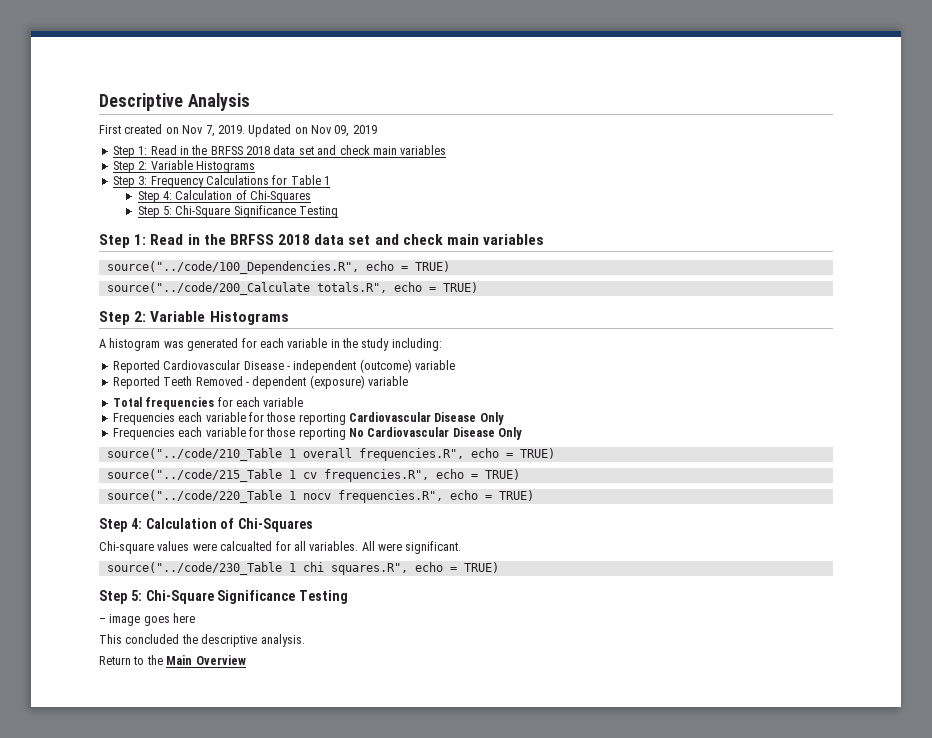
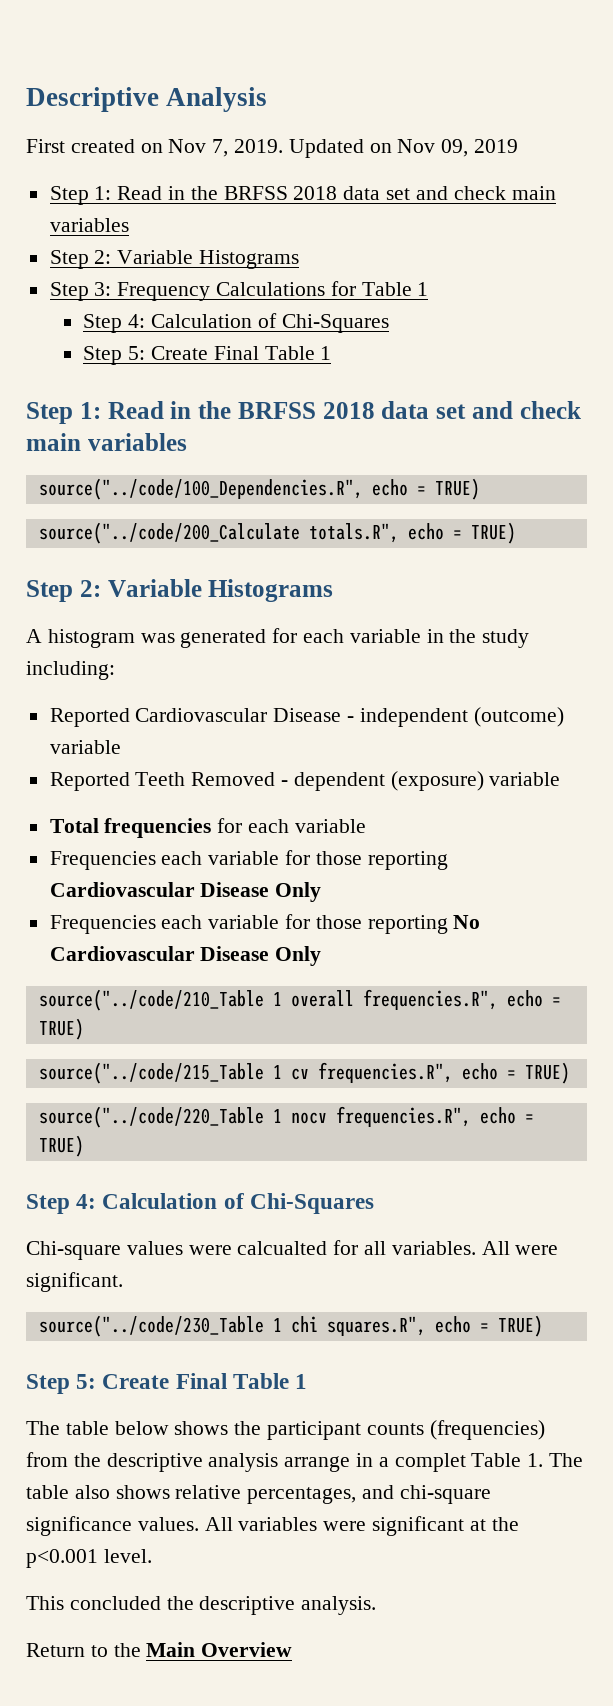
[175,205,339,218] Chi-Square Significance Testing -> [151,346,332,360] Create Final Table 1
[145,590,349,604] [99,613,196,626] Chi-Square Significance Testing // – image goes here -> [102,1373,308,1389] [26,1420,545,1440] [26,1452,584,1472] [26,1485,491,1504] [26,1516,519,1536] [26,1549,152,1568] Create Final Table 1 // The table below shows the participant counts (frequencies) from the descriptive analysis arrange in a complet Table 1. The table also shows relative percentages, and chi-square significance values. All variables were significant at the p<0.001 level.

